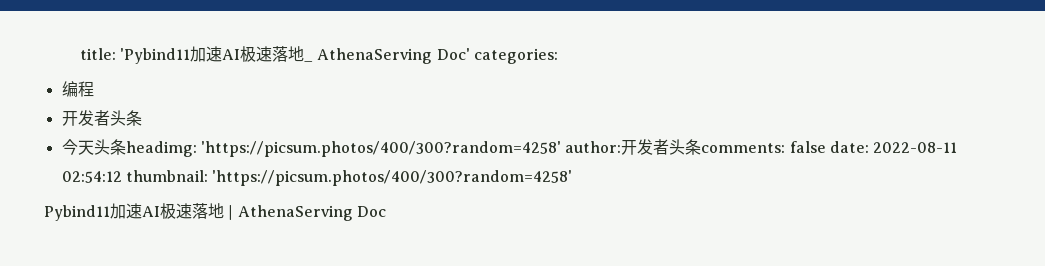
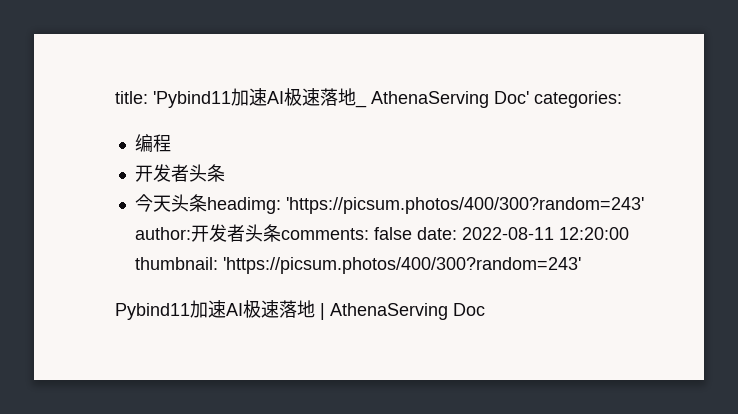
[200,141,561,157] 'https://picsum.photos/400/300?random=4258' -> [285,197,644,214] 'https://picsum.photos/400/300?random=243'
[61,170,573,186] 02:54:12 thumbnail: 'https://picsum.photos/400/300?random=4258' -> [558,227,629,240] [134,257,581,274] 12:20:00 thumbnail: 'https://picsum.photos/400/300?random=243'

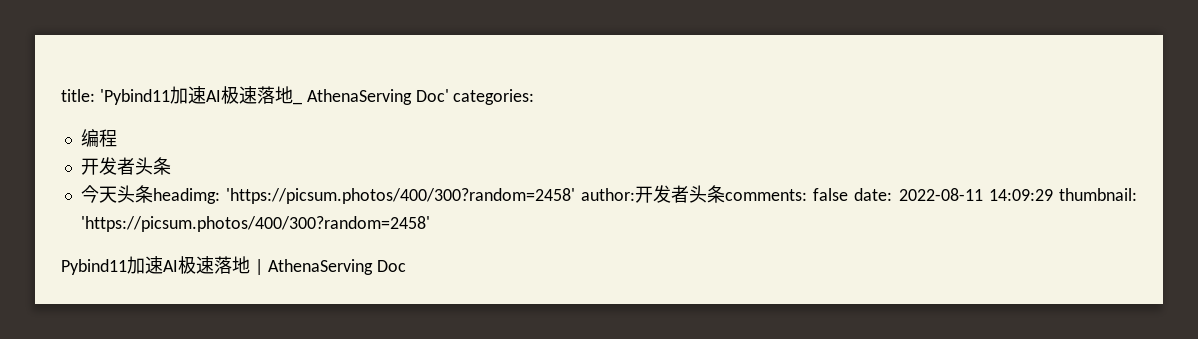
[285,197,644,214] 'https://picsum.photos/400/300?random=243' -> [225,188,575,204] 'https://picsum.photos/400/300?random=2458'
[558,227,629,240] [134,257,581,274] 12:20:00 thumbnail: 'https://picsum.photos/400/300?random=243' -> [988,188,1137,201] [80,216,430,232] 14:09:29 thumbnail: 'https://picsum.photos/400/300?random=2458'

